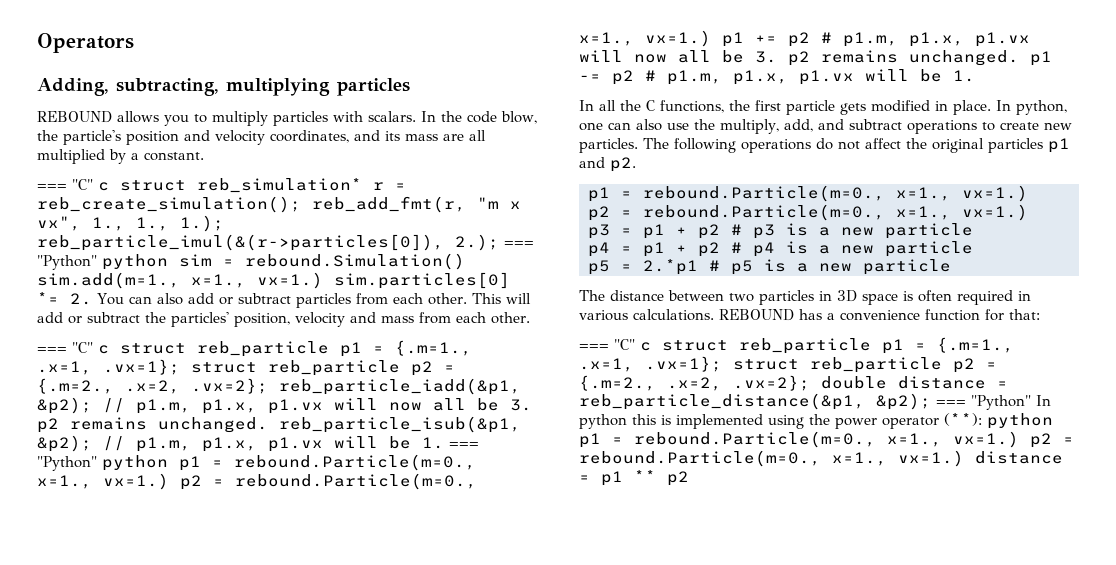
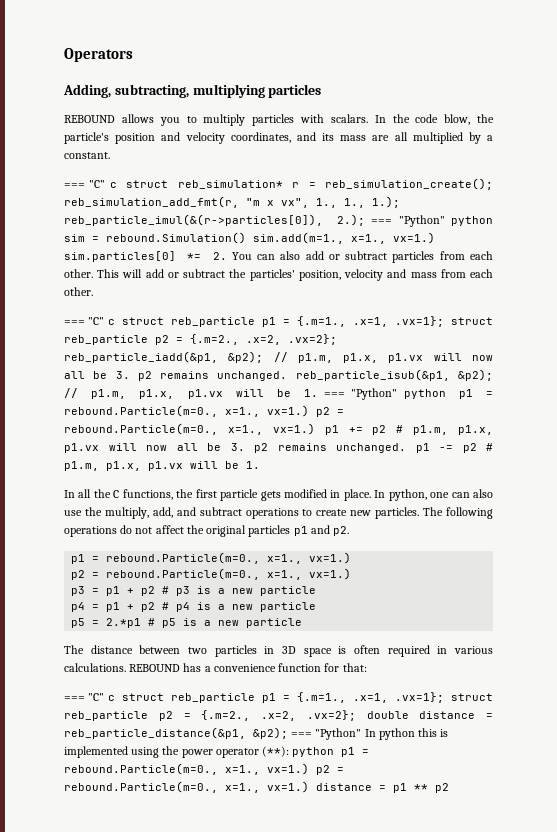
[37,196,466,213] reb_create_simulation(); reb_add_fmt(r, -> [325,178,493,190] [64,196,239,208] reb_simulation_create(); reb_simulation_add_fmt(r,

